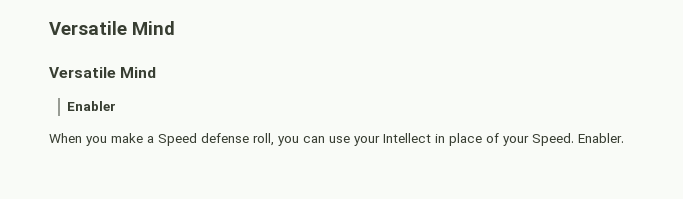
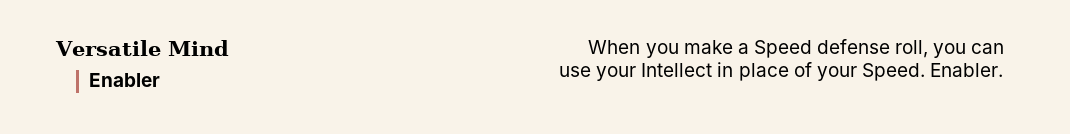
[49,21,175,35] [49,67,157,78] Versatile Mind // Versatile Mind -> [55,40,229,56] Versatile Mind

